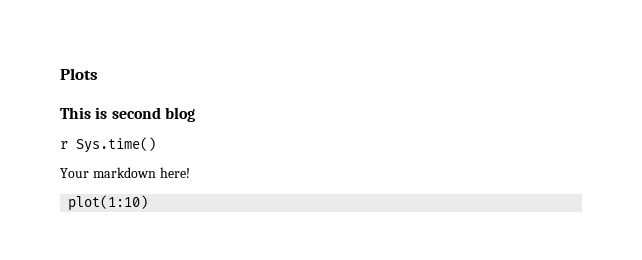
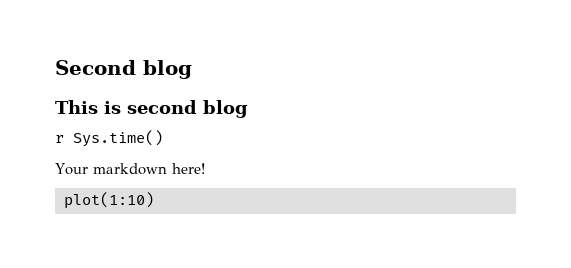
[60,68,98,80] Plots -> [55,60,192,79] Second blog

